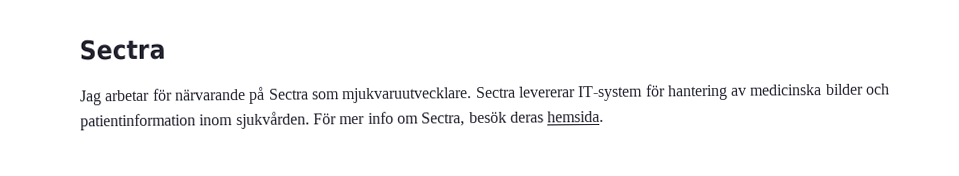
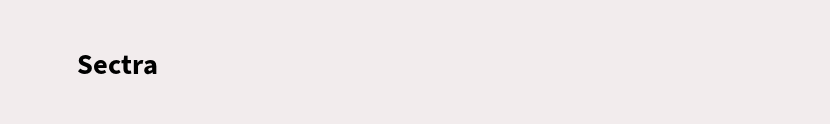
[79,38,166,61] [80,83,891,106] [80,110,605,131] Sectra // Jag arbetar för närvarande på Sectra som mjukvaruutvecklare. Sectra levererar IT-system för hantering av medicinska bilder och patientinformation inom sjukvården. För mer info om Sectra, besök deras hemsida. -> [77,55,158,75] Sectra

